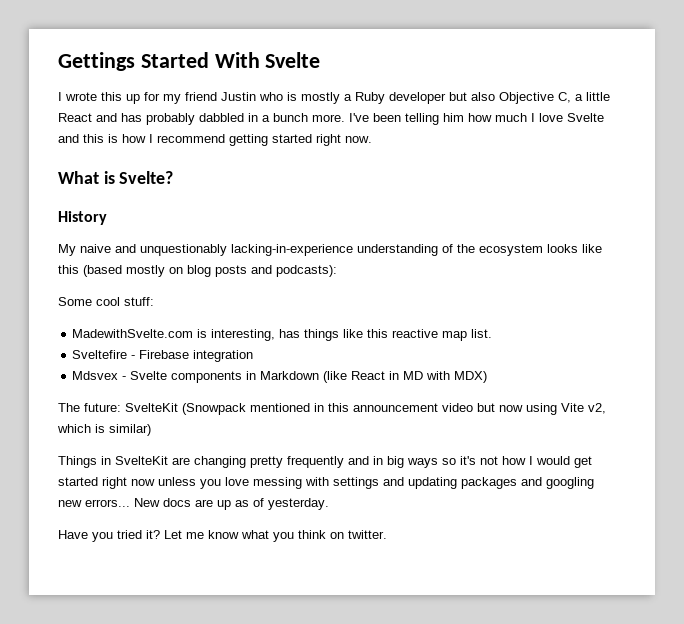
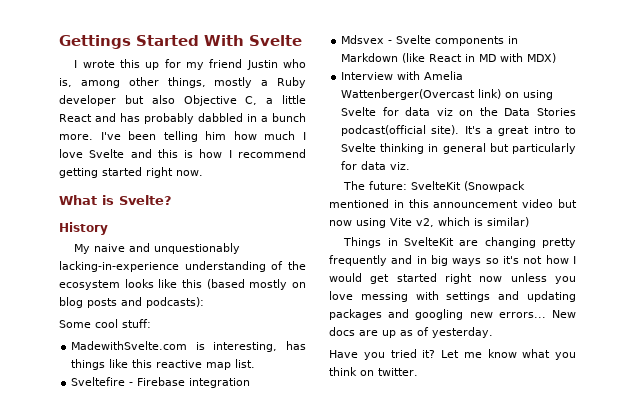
[287,92,297,101] is -> [59,77,206,88] is, among other things,
(488, 377) none -> [341,71,464,80] [341,89,554,100] [341,107,576,116] [341,125,576,136] [341,143,576,154] [341,161,411,170] // Interview with Amelia Wattenberger(Overcast link) on using Svelte for data viz on the Data Stories podcast(official site). It's a great intro to Svelte thinking in general but particularly for data viz.

